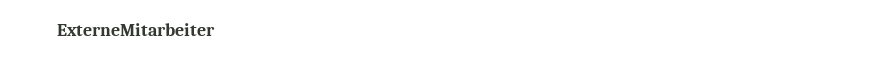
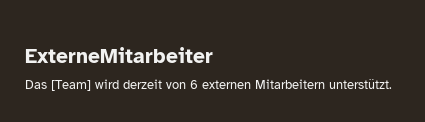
(215, 29) none -> [25,79,392,91] // Das [Team] wird derzeit von 6 externen Mitarbeitern unterstützt.

